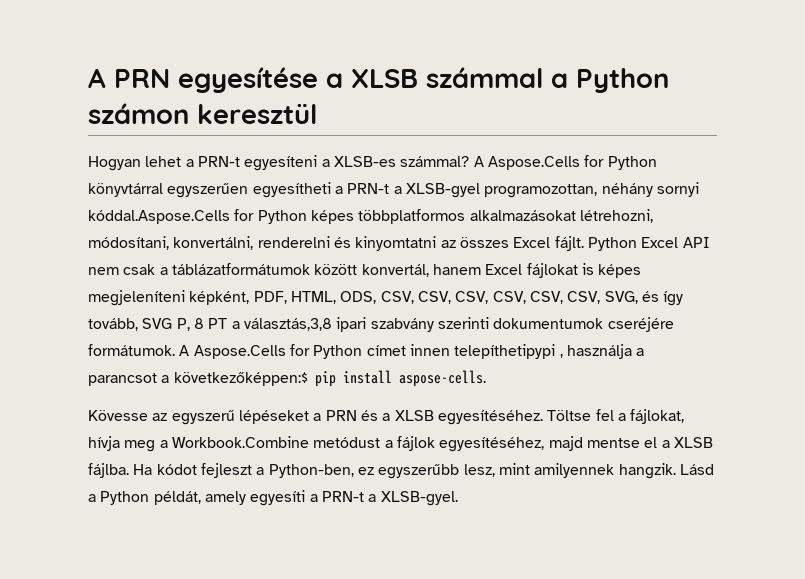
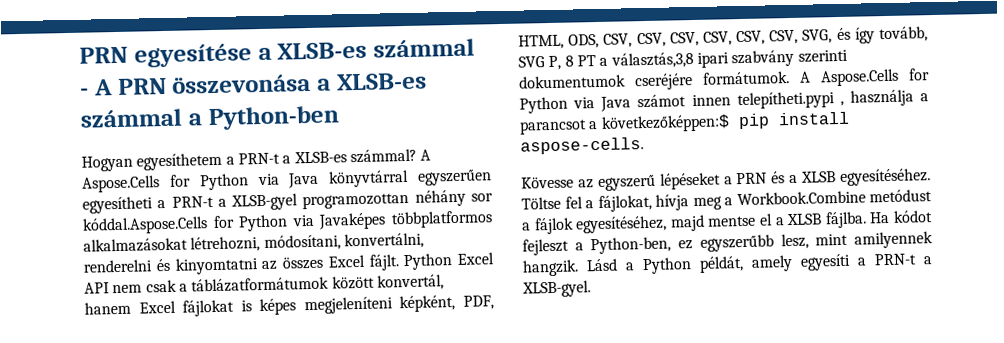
[88,68,106,88] A -> (79, 55) none
[351,67,669,93] [88,103,317,124] XLSB számmal a Python számon keresztül -> [277,38,475,60] [80,72,427,96] [80,105,340,131] XLSB-es számmal - A PRN összevonása a XLSB-es számmal a Python-ben
[145,155,318,171] lehet a PRN-t egyesíteni -> [136,152,280,171] egyesíthetem a PRN-t
(657, 163) none -> [257,172,320,189] via Java
[484,182,699,198] programozottan, néhány sornyi -> [302,189,493,210] programozottan néhány sor
[310,210,354,224] képes -> [291,212,387,230] via Javaképes
[366,344,556,359] címet innen telepíthetipypi -> [573,91,835,112] via Java számot innen telepítheti.pypi

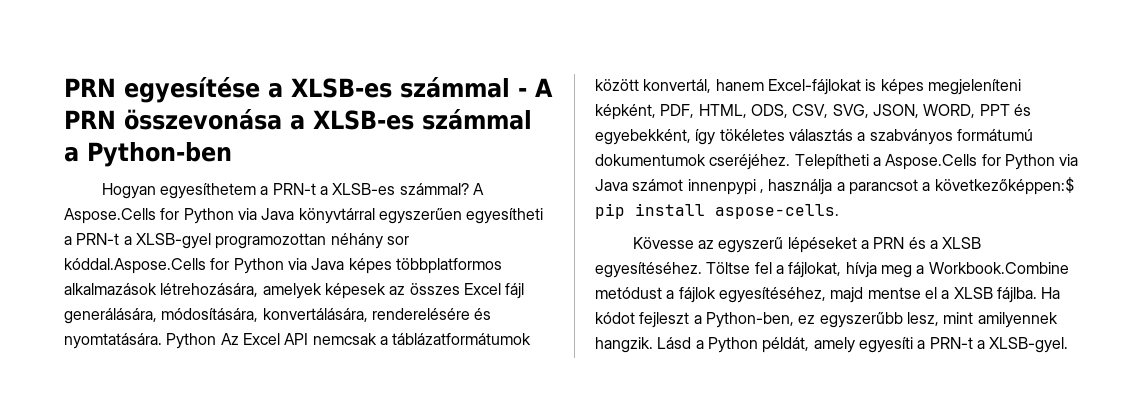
[318,210,493,230] [83,232,424,253] [83,252,494,275] [84,279,177,294] Javaképes többplatformos alkalmazásokat létrehozni, módosítani, konvertálni, renderelni és kinyomtatni az összes Excel fájlt. Python Excel API nem csak -> [311,258,502,274] [64,283,525,299] [64,308,492,324] [64,333,377,349] Java képes többplatformos alkalmazások létrehozására, amelyek képesek az összes Excel fájl generálására, módosítására, konvertálására, renderelésére és nyomtatására. Python Az Excel API nemcsak
[138,299,235,317] Excel fájlokat -> [767,79,861,95] Excel-fájlokat
[636,26,928,48] [518,49,848,71] [519,71,811,91] CSV, CSV, CSV, CSV, CSV, SVG, és így tovább, SVG P, 8 PT a választás,3,8 ipari szabvány szerinti dokumentumok cseréjére formátumok. A -> [832,104,1031,118] [595,129,1033,145] [595,154,881,170] SVG, JSON, WORD, PPT és egyebekként, így tökéletes választás a szabványos formátumú dokumentumok cseréjéhez. Telepítheti a
[691,91,835,110] innen telepítheti.pypi -> [687,179,756,195] innenpypi

